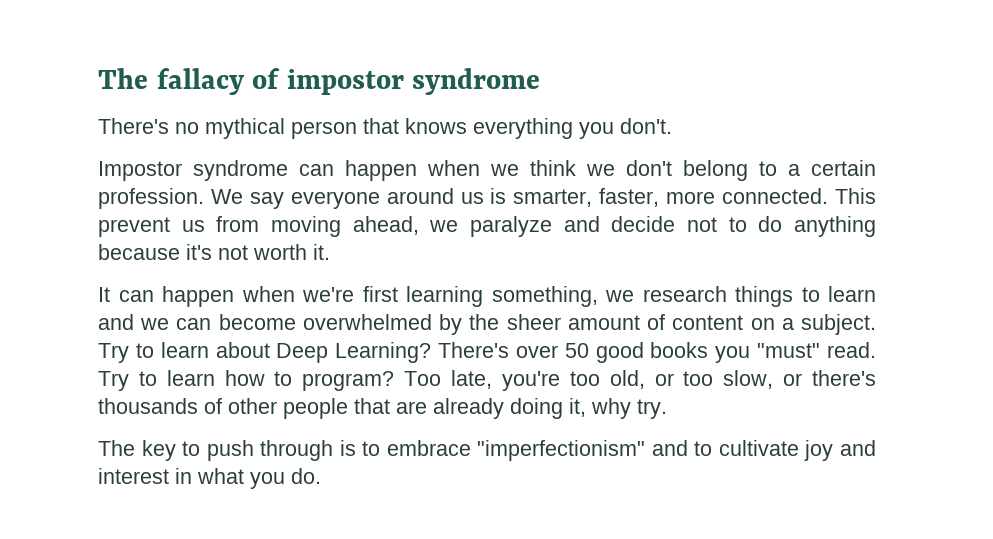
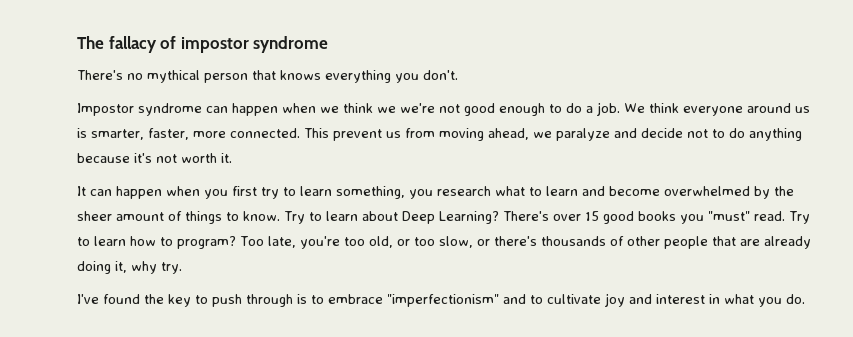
[626,160,876,181] [98,188,284,209] don't belong to a certain profession. We say -> [400,102,679,116] we're not good enough to do a job. We think
[302,286,793,307] we're first learning something, we research things -> [204,186,525,199] you first try to learn something, you research what
[140,318,212,330] we can -> (605, 191) none
[672,314,877,335] content on a subject. -> [185,211,280,224] things to know.
[564,343,589,358] 50 -> [585,211,599,221] 15
[98,440,135,456] The -> [77,294,164,304] I've found the

